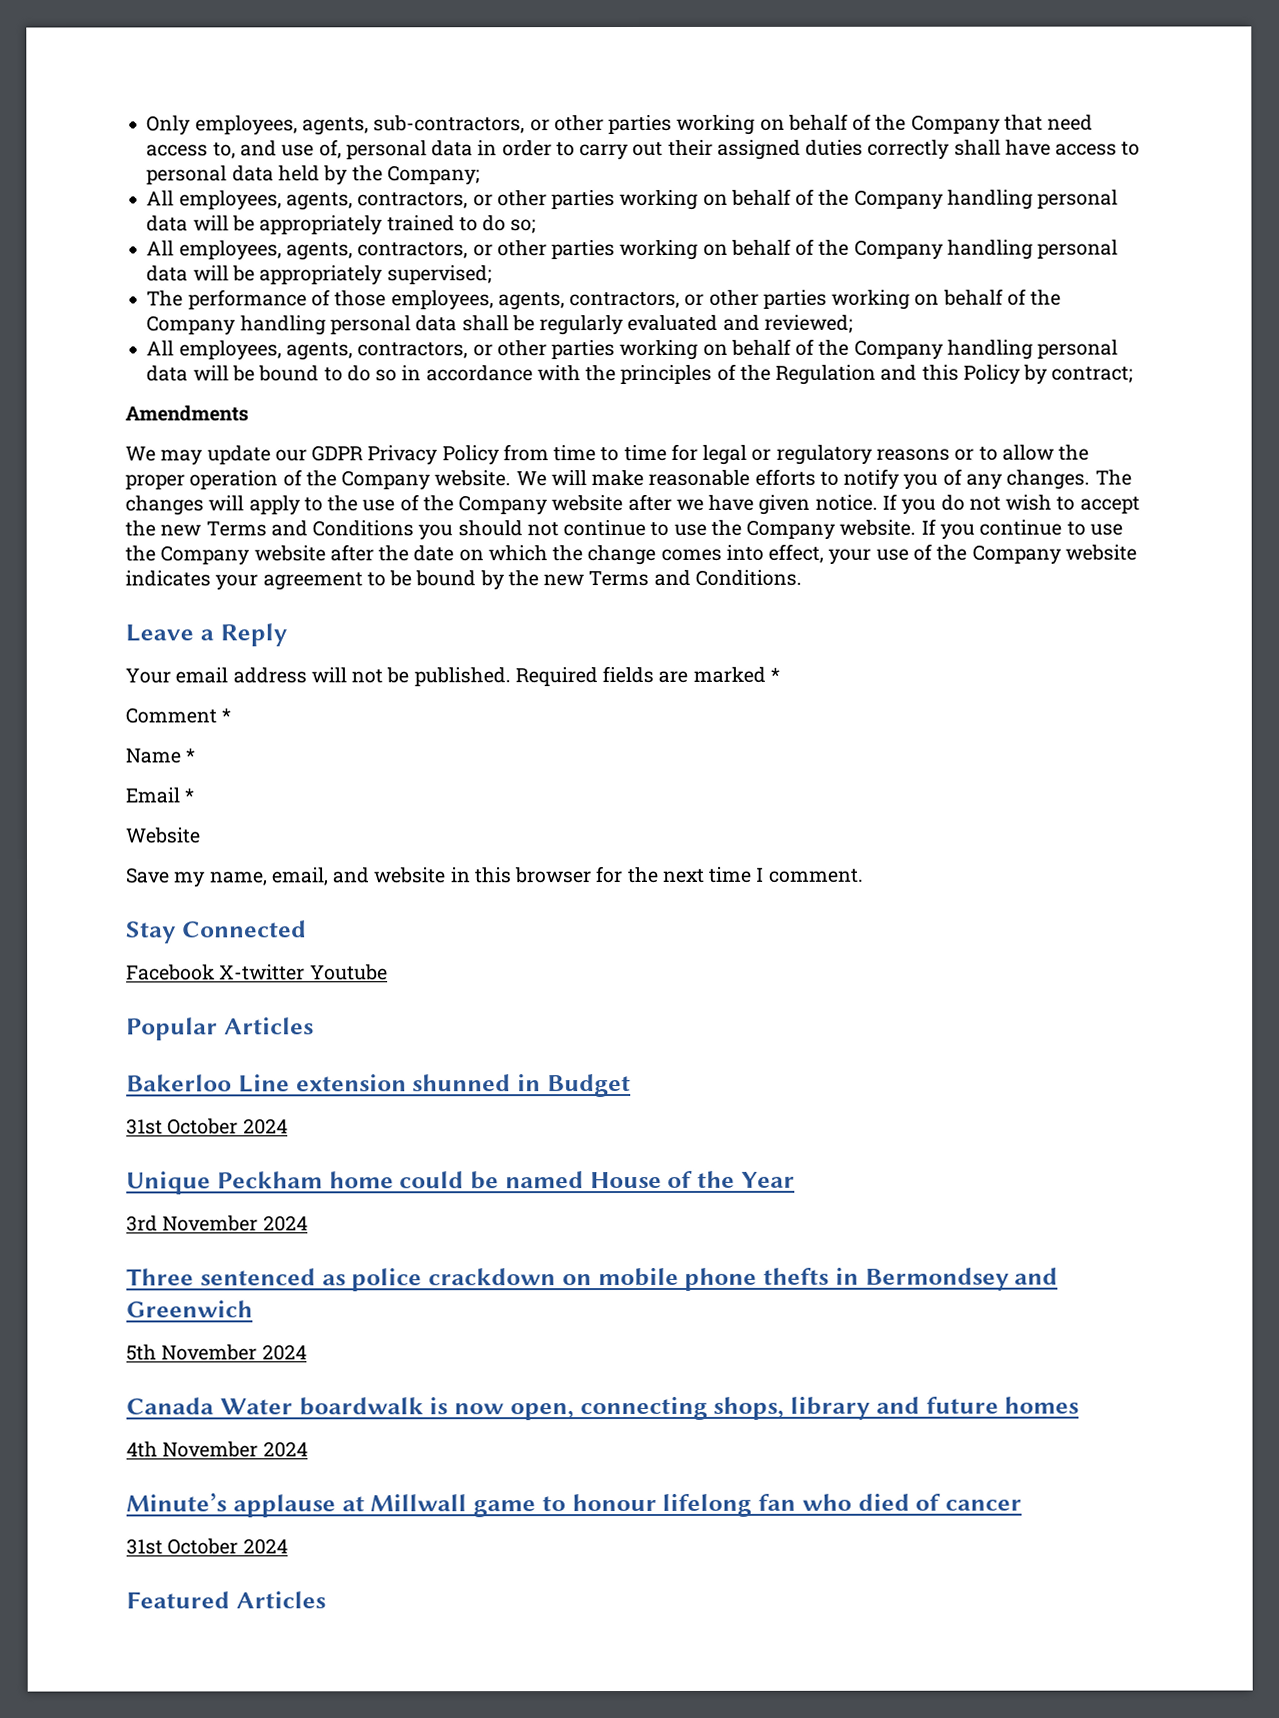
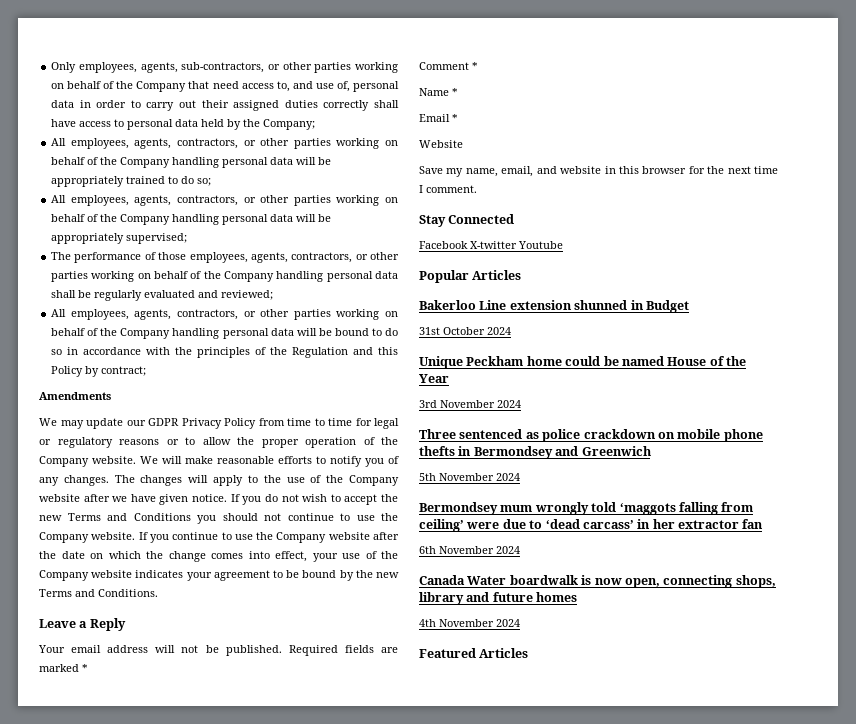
(307, 1352) none -> [419,502,754,515] [419,519,764,532] [419,546,520,554] // Bermondsey mum wrongly told ‘maggots falling from ceiling’ were due to ‘dead carcass’ in her extractor fan // 6th November 2024
[126,1492,1022,1518] [126,1538,288,1555] // Minute’s applause at Millwall game to honour lifelong fan who died of cancer // 31st October 2024 -> (520, 623) none

